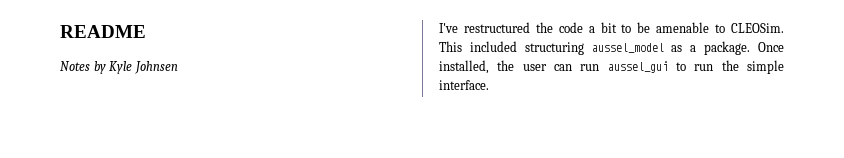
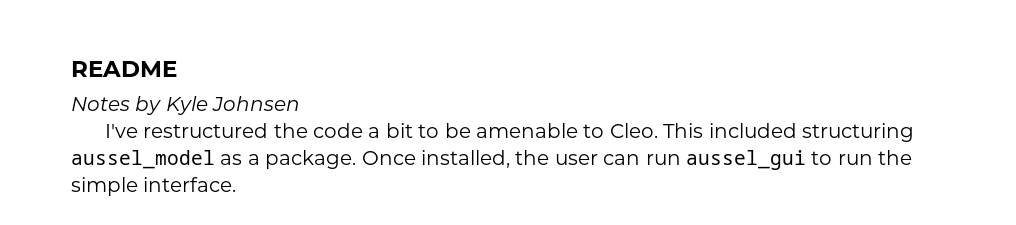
[731,23,784,33] CLEOSim. -> [609,123,658,138] Cleo.

